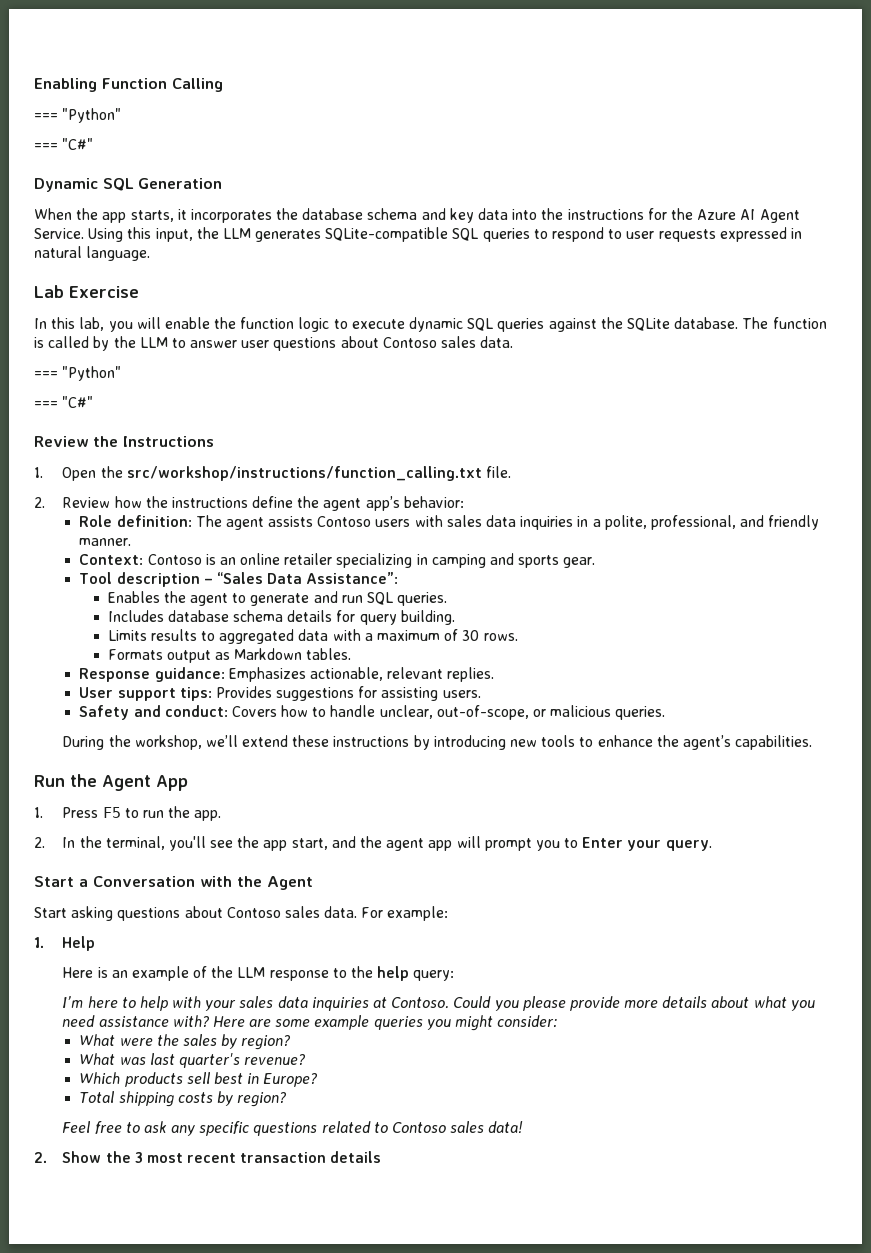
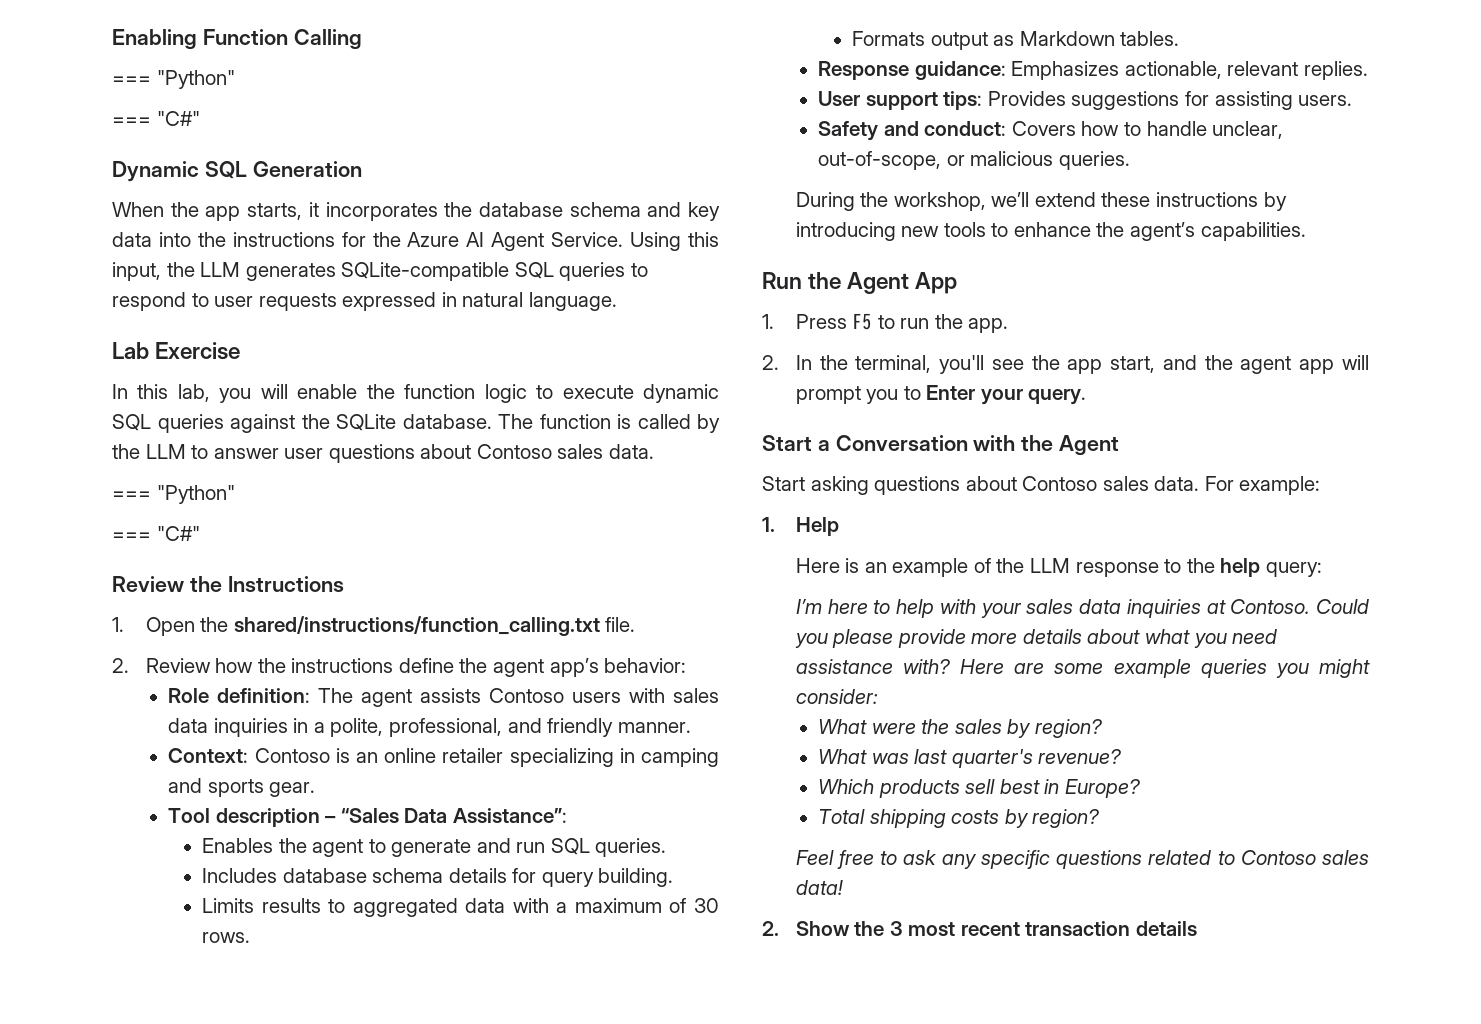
[126,466,482,481] src/workshop/instructions/function_calling.txt -> [233,616,600,636] shared/instructions/function_calling.txt

